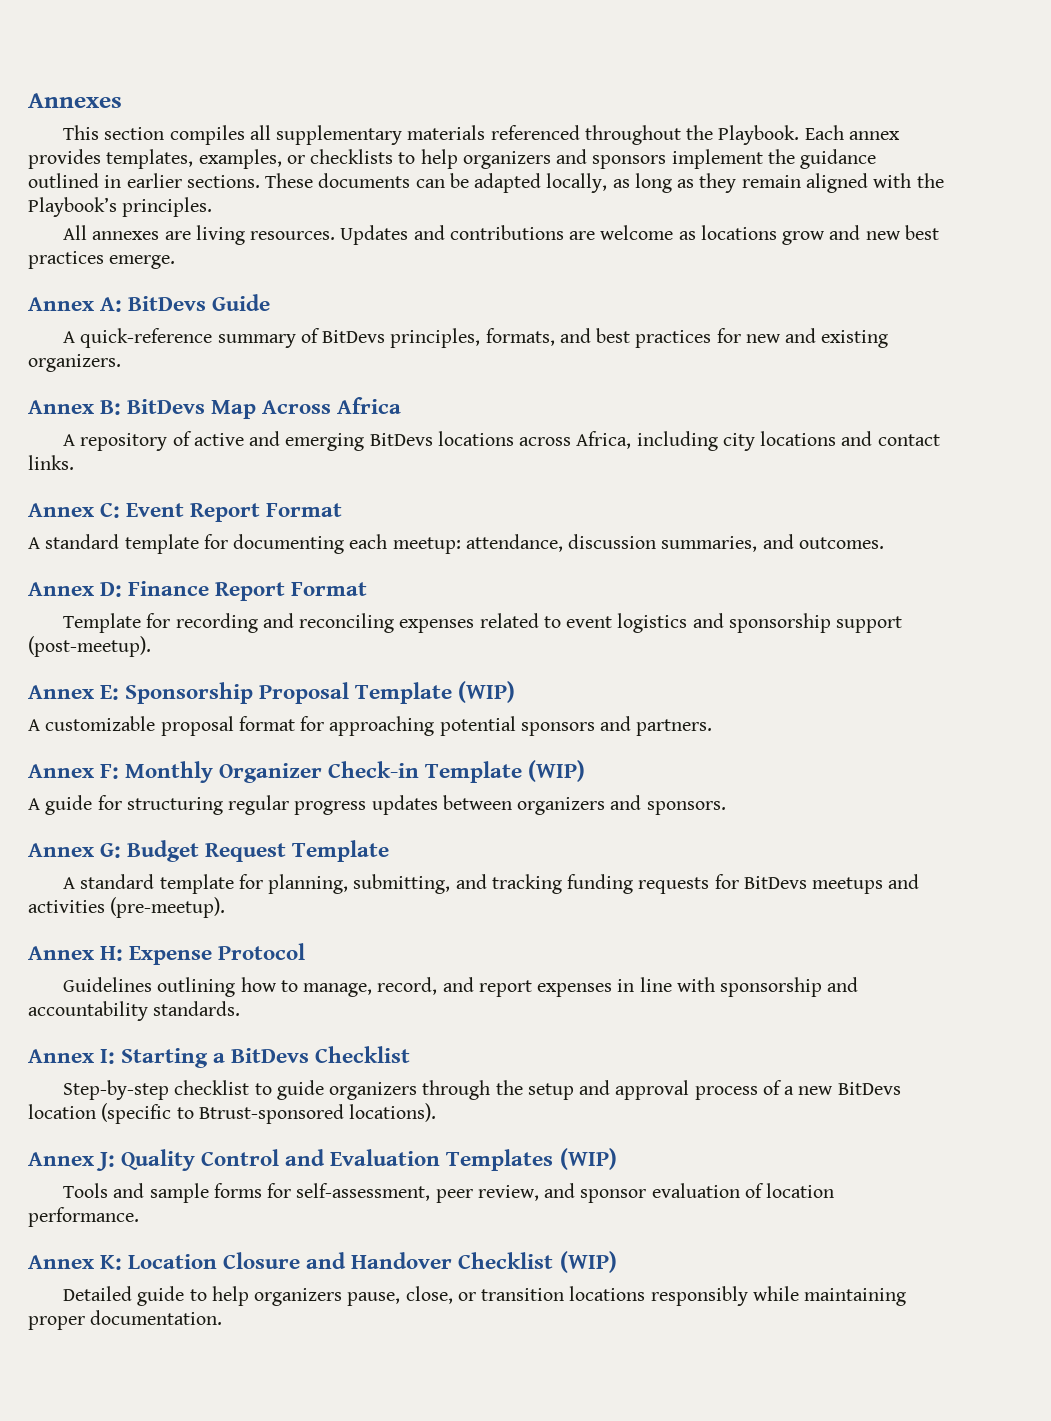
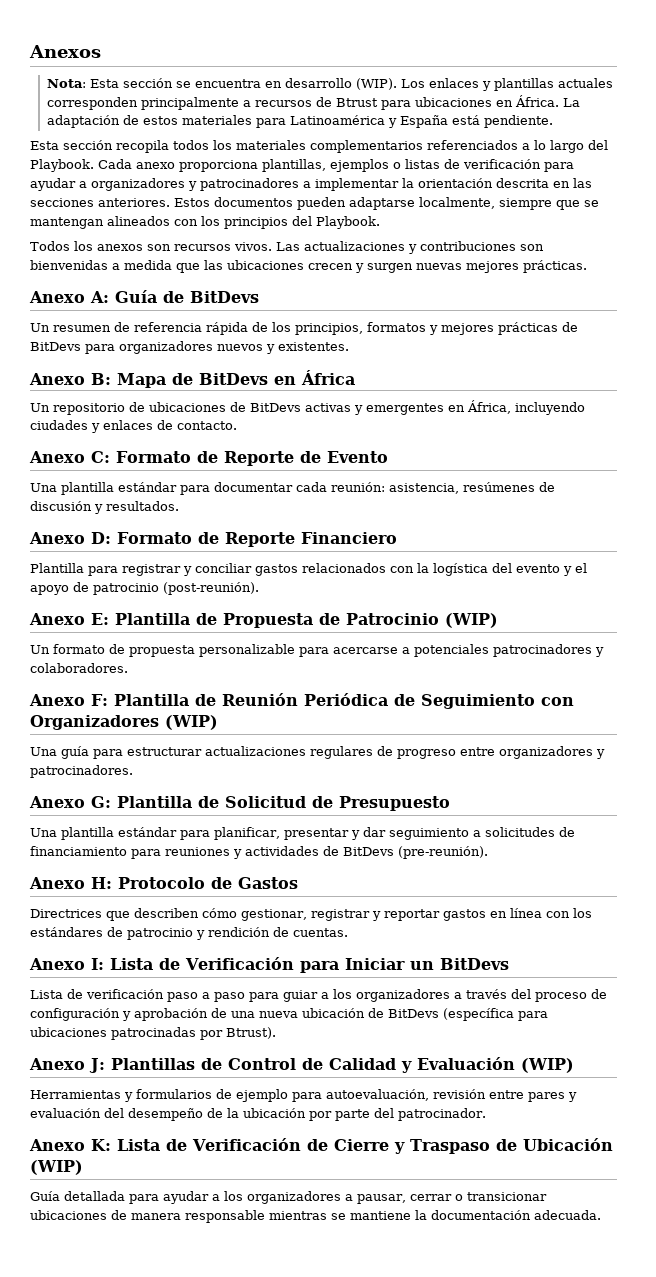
[28,93,122,108] [63,125,900,145] [28,149,877,169] [28,173,944,193] [28,197,213,217] [63,225,939,245] [28,251,176,269] [28,294,271,312] [63,328,889,348] [28,354,121,372] [28,397,402,419] [63,431,940,451] [28,455,74,470] [28,502,343,522] [28,534,884,554] [28,581,368,601] [63,613,903,633] [28,636,151,657] [28,681,516,704] [28,716,713,736] [28,760,586,783] [28,795,726,815] [28,840,390,862] [63,874,920,894] [28,897,226,918] [28,943,306,965] [63,977,859,997] [28,1001,241,1021] [28,1046,411,1068] [63,1080,901,1100] [28,1103,437,1124] [28,1148,617,1171] [63,1183,835,1203] [28,1207,139,1227] [28,1251,617,1273] [63,1286,907,1306] [28,1310,223,1330] Annexes // This section compiles all supplementary materials referenced throughout the Playbook. Each annex provides templates, examples, or checklists to help organizers and sponsors implement the guidance outlined in earlier sections. These documents can be adapted locally, as long as they remain aligned with the Playbook’s principles. // All annexes are living resources. Updates and contributions are welcome as locations grow and new best practices emerge. // Annex A: BitDevs Guide // A quick-reference summary of BitDevs principles, formats, and best practices for new and existing organizers. // Annex B: BitDevs Map Across Africa // A repository of active and emerging BitDevs locations across Africa, including city locations and contact links. // Annex C: Event Report Format // A standard template for documenting each meetup: attendance, discussion summaries, and outcomes. // Annex D: Finance Report Format // Template for recording and reconciling expenses related to event logistics and sponsorship support (post-meetup). // Annex E: Sponsorship Proposal Template (WIP) // A customizable proposal format for approaching potential sponsors and partners. // Annex F: Monthly Organizer Check-in Template (WIP) // A guide for structuring regular progress updates between organizers and sponsors. // Annex G: Budget Request Template // A standard template for planning, submitting, and tracking funding requests for BitDevs meetups and activities (pre-meetup). // Annex H: Expense Protocol // Guidelines outlining how to manage, record, and report expenses in line with sponsorship and accountability standards. // Annex I: Starting a BitDevs Checklist // Step-by-step checklist to guide organizers through the setup and approval process of a new BitDevs location (specific to Btrust-sponsored locations). // Annex J: Quality Control and Evaluation Templates (WIP) // Tools and sample forms for self-assessment, peer review, and sponsor evaluation of location performance. // Annex K: Location Closure and Handover Checklist (WIP) // Detailed guide to help organizers pause, close, or transition locations responsibly while maintaining proper documentation. -> [29,45,101,58] [46,78,613,91] [46,95,580,110] [46,115,553,128] [30,140,608,153] [30,159,574,172] [30,178,592,191] [30,197,599,210] [30,216,380,229] [30,241,544,254] [30,260,587,273] [29,290,259,303] [30,322,578,335] [30,341,349,354] [29,370,355,388] [30,400,585,415] [30,420,237,433] [29,451,388,466] [30,482,555,495] [30,501,179,514] [29,532,397,547] [30,563,587,576] [30,582,259,595] [29,613,498,628] [30,644,604,657] [30,663,128,673] [29,693,574,709] [30,715,218,730] [30,746,605,759] [30,765,133,778] [29,796,450,811] [30,827,575,840] [30,846,488,859] [29,877,298,889] [30,908,592,921] [30,927,348,940] [29,957,509,973] [30,989,607,1002] [30,1008,548,1021] [30,1027,276,1040] [29,1057,574,1073] [30,1089,577,1102] [30,1108,486,1121] [29,1138,613,1154] [30,1160,83,1175] [30,1191,547,1204] [30,1210,601,1223] Anexos // Nota: Esta sección se encuentra en desarrollo (WIP). Los enlaces y plantillas actuales corresponden principalmente a recursos de Btrust para ubicaciones en África. La adaptación de estos materiales para Latinoamérica y España está pendiente. // Esta sección recopila todos los materiales complementarios referenciados a lo largo del Playbook. Cada anexo proporciona plantillas, ejemplos o listas de verificación para ayudar a organizadores y patrocinadores a implementar la orientación descrita en las secciones anteriores. Estos documentos pueden adaptarse localmente, siempre que se mantengan alineados con los principios del Playbook. // Todos los anexos son recursos vivos. Las actualizaciones y contribuciones son bienvenidas a medida que las ubicaciones crecen y surgen nuevas mejores prácticas. // Anexo A: Guía de BitDevs // Un resumen de referencia rápida de los principios, formatos y mejores prácticas de BitDevs para organizadores nuevos y existentes. // Anexo B: Mapa de BitDevs en África // Un repositorio de ubicaciones de BitDevs activas y emergentes en África, incluyendo ciudades y enlaces de contacto. // Anexo C: Formato de Reporte de Evento // Una plantilla estándar para documentar cada reunión: asistencia, resúmenes de discusión y resultados. // Anexo D: Formato de Reporte Financiero // Plantilla para registrar y conciliar gastos relacionados con la logística del evento y el apoyo de patrocinio (post-reunión). // Anexo E: Plantilla de Propuesta de Patrocinio (WIP) // Un formato de propuesta personalizable para acercarse a potenciales patrocinadores y colaboradores. // Anexo F: Plantilla de Reunión Periódica de Seguimiento con Organizadores (WIP) // Una guía para estructurar actualizaciones regulares de progreso entre organizadores y patrocinadores. // Anexo G: Plantilla de Solicitud de Presupuesto // Una plantilla estándar para planificar, presentar y dar seguimiento a solicitudes de financiamiento para reuniones y actividades de BitDevs (pre-reunión). // Anexo H: Protocolo de Gastos // Directrices que describen cómo gestionar, registrar y reportar gastos en línea con los estándares de patrocinio y rendición de cuentas. // Anexo I: Lista de Verificación para Iniciar un BitDevs // Lista de verificación paso a paso para guiar a los organizadores a través del proceso de configuración y aprobación de una nueva ubicación de BitDevs (específica para ubicaciones patrocinadas por Btrust). // Anexo J: Plantillas de Control de Calidad y Evaluación (WIP) // Herramientas y formularios de ejemplo para autoevaluación, revisión entre pares y evaluación del desempeño de la ubicación por parte del patrocinador. // Anexo K: Lista de Verificación de Cierre y Traspaso de Ubicación (WIP) // Guía detallada para ayudar a los organizadores a pausar, cerrar o transicionar ubicaciones de manera responsable mientras se mantiene la documentación adecuada.

